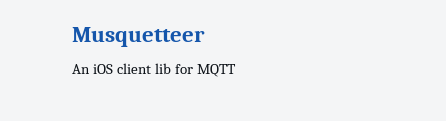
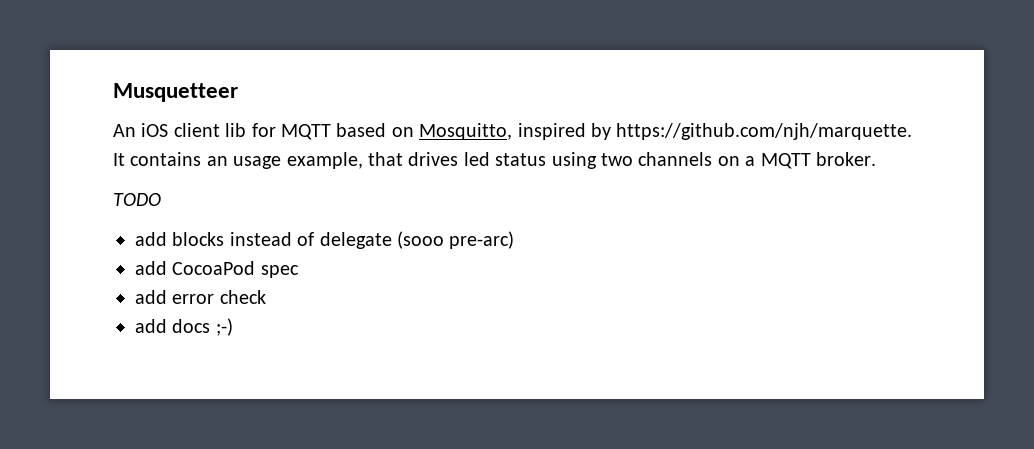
(236, 70) none -> [336,123,913,140] [113,152,876,169] [113,193,161,206] [135,231,515,249] [135,261,299,278] [135,290,266,304] [135,318,233,336] based on Mosquitto, inspired by https://github.com/njh/marquette. It contains an usage example, that drives led status using two channels on a MQTT broker. // TODO // add blocks instead of delegate (sooo pre-arc) // add CocoaPod spec // add error check // add docs ;-)

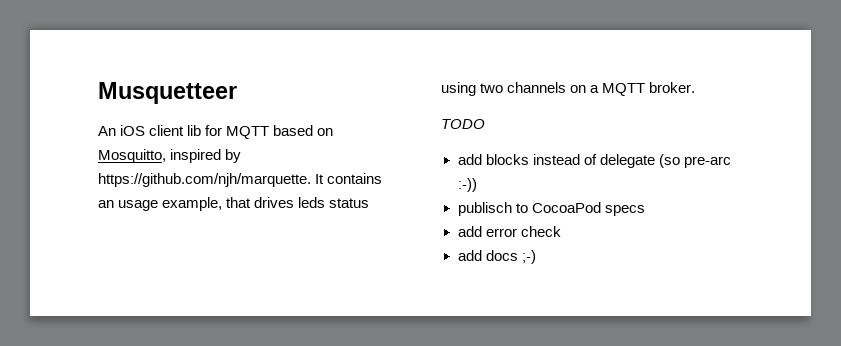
[463,152,490,166] led -> [298,197,326,208] leds
[397,231,515,249] [135,261,299,278] (sooo pre-arc) // add CocoaPod spec -> [658,154,731,168] [457,178,477,192] [457,202,645,216] (so pre-arc :-)) // publisch to CocoaPod specs

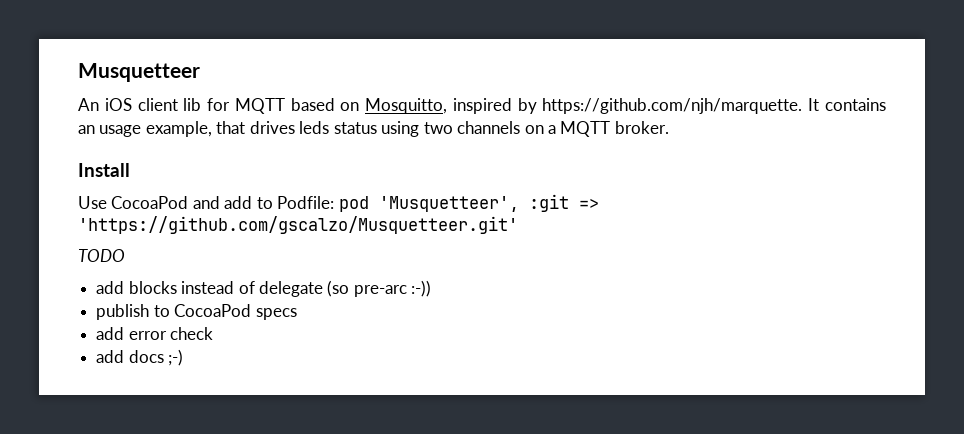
(696, 87) none -> [78,163,130,177] [78,194,599,212] [78,216,518,234] // Install // Use CocoaPod and add to Podfile: pod 'Musquetteer', :git => 'https://github.com/gscalzo/Musquetteer.git'
[457,202,512,216] publisch -> [96,304,150,320] publish

